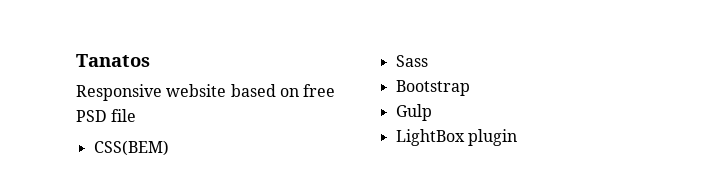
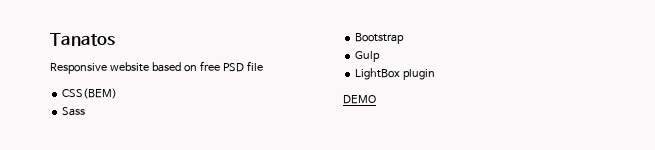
(517, 137) none -> [343,95,376,104] // DEMO

